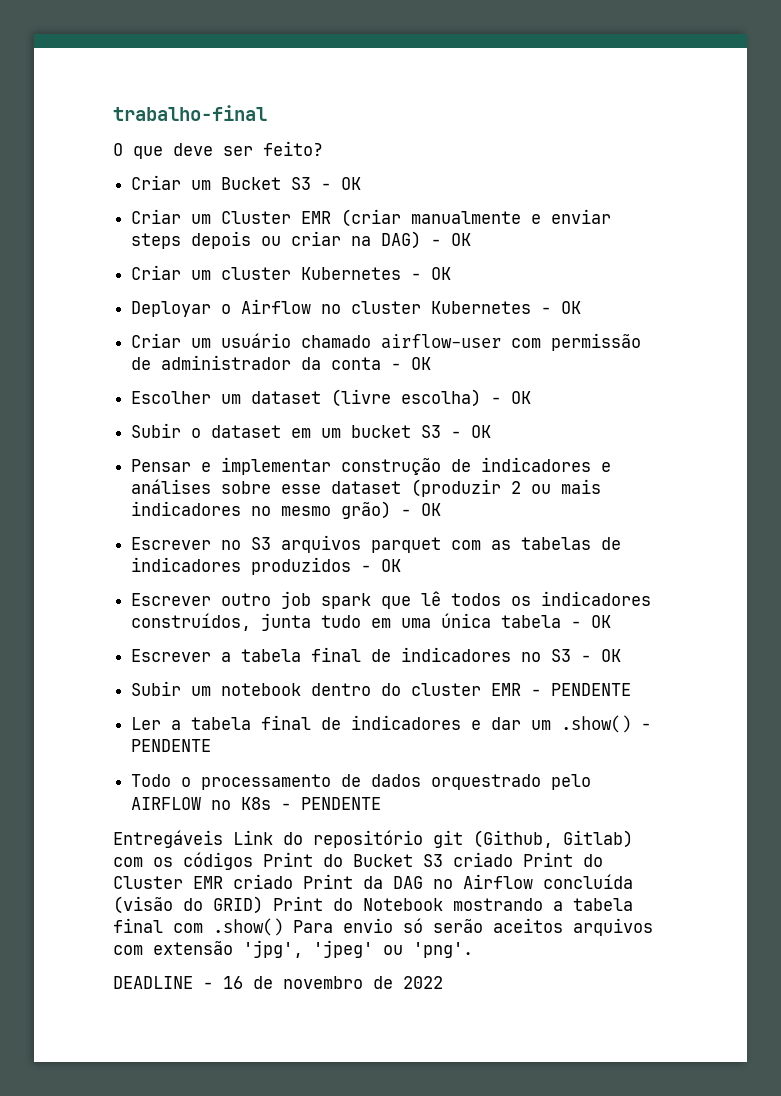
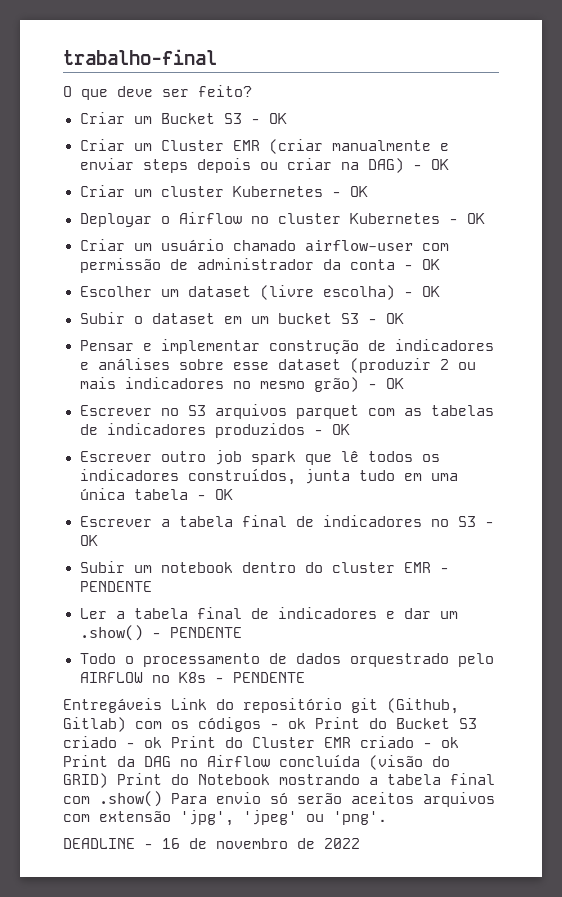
(253, 861) none -> [270,718,306,729] - ok
(513, 859) none -> [126,737,162,748] - ok
(293, 881) none -> [423,737,459,748] - ok

